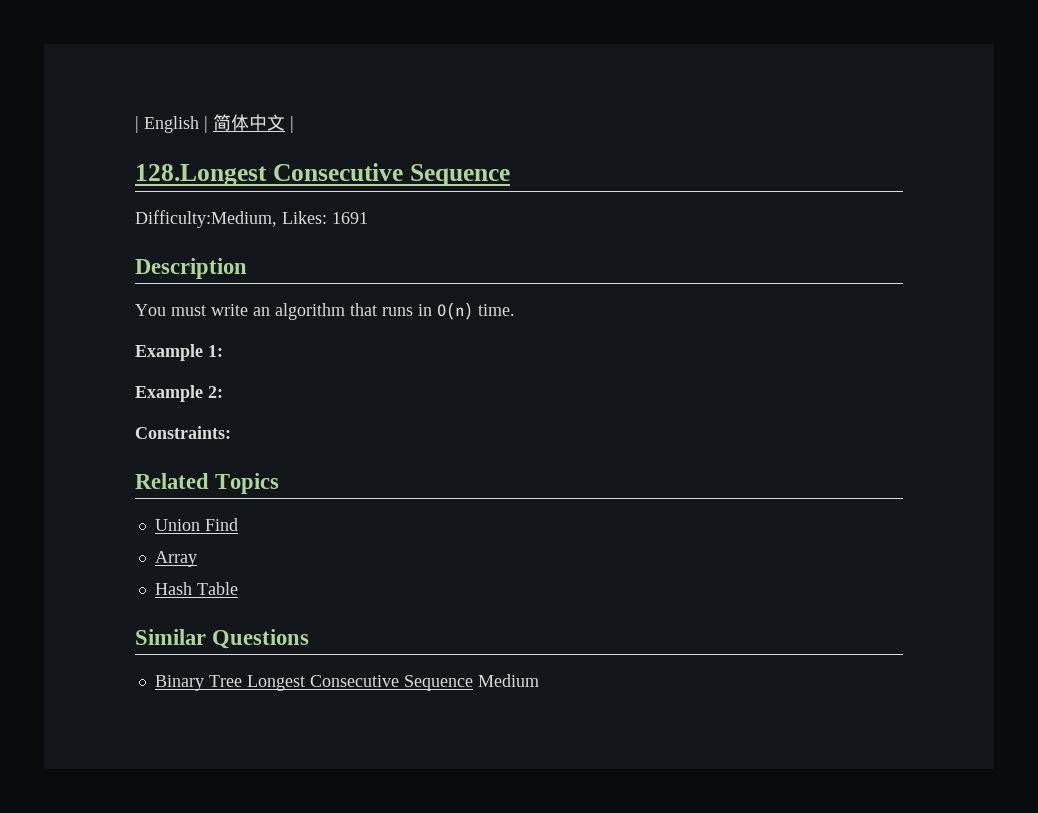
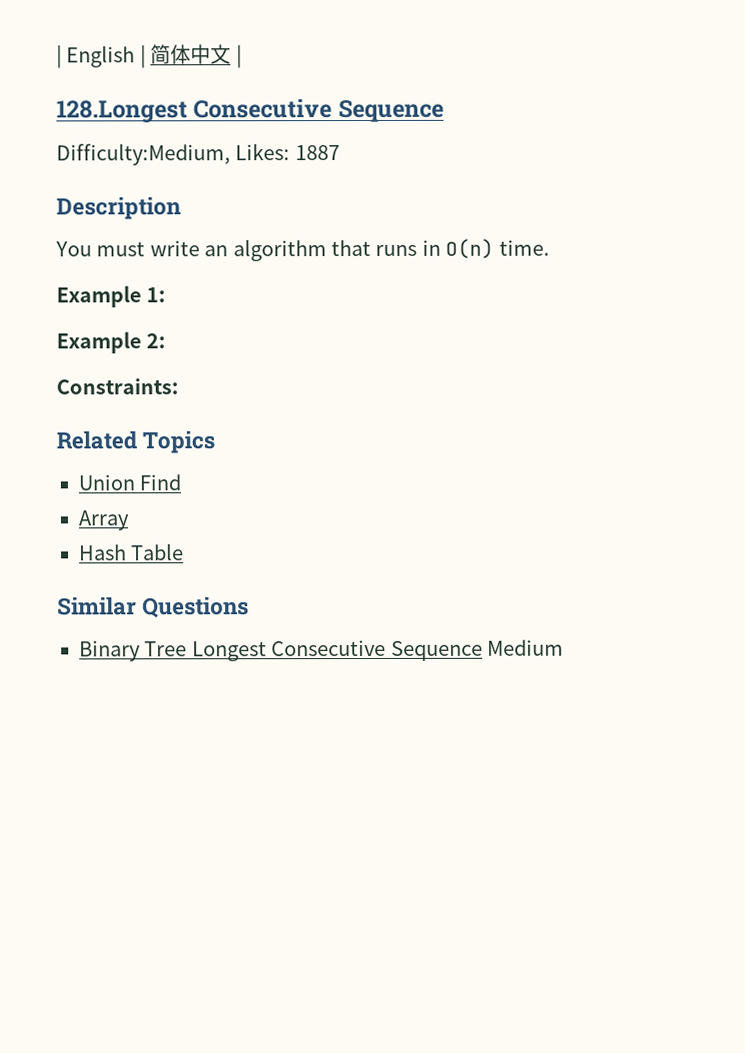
[332,212,368,224] 1691 -> [294,145,340,161] 1887

